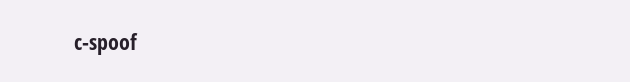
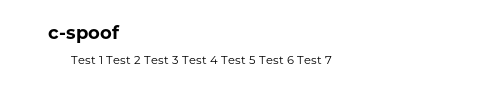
(138, 44) none -> [70,56,333,64] // Test 1 Test 2 Test 3 Test 4 Test 5 Test 6 Test 7

